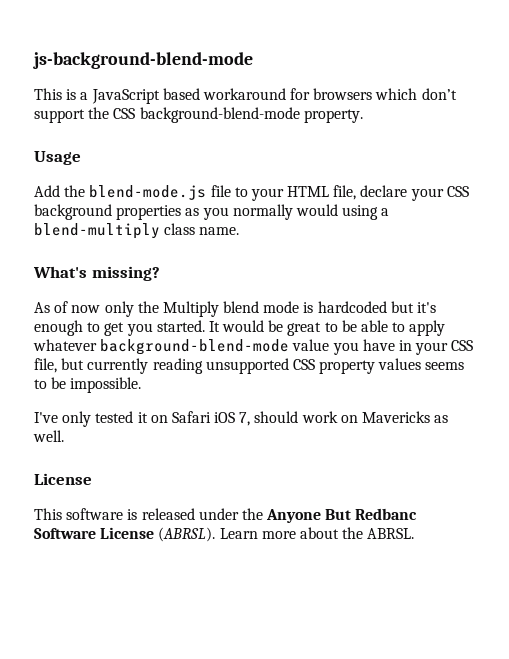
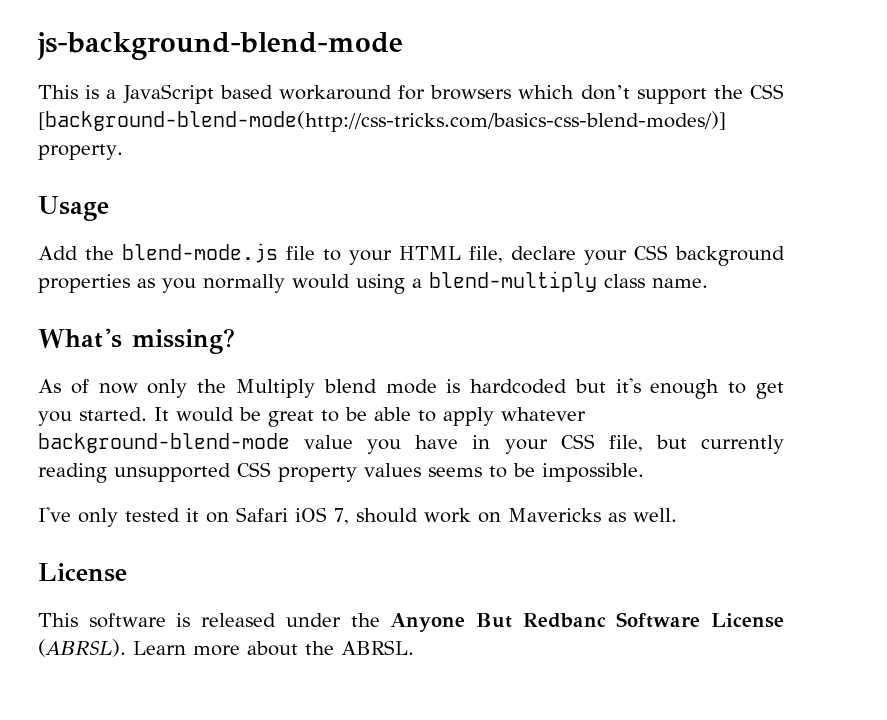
[139,107,300,123] background-blend-mode -> [38,111,726,132] [background-blend-mode(http://css-tricks.com/basics-css-blend-modes/)]

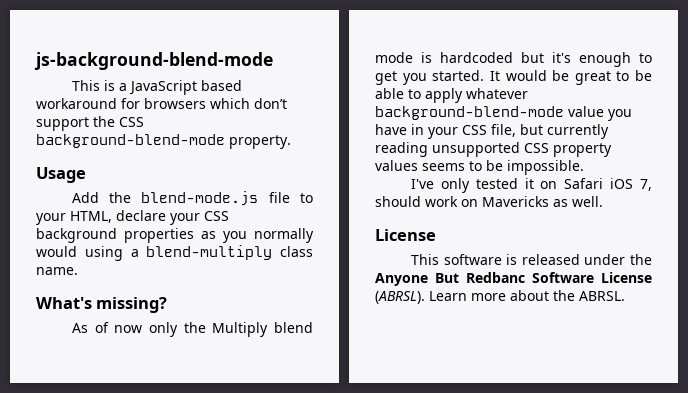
[38,111,726,132] [background-blend-mode(http://css-tricks.com/basics-css-blend-modes/)] -> [36,134,225,148] background-blend-mode
[399,246,503,263] HTML file, -> [70,211,112,223] HTML,

